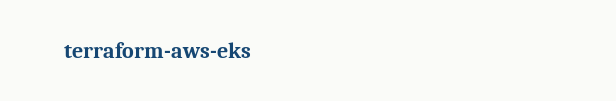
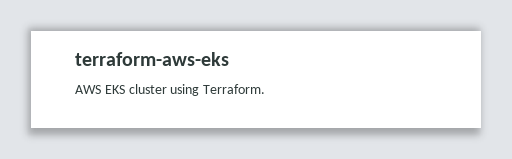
(251, 50) none -> [75,84,266,96] // AWS EKS cluster using Terraform.

